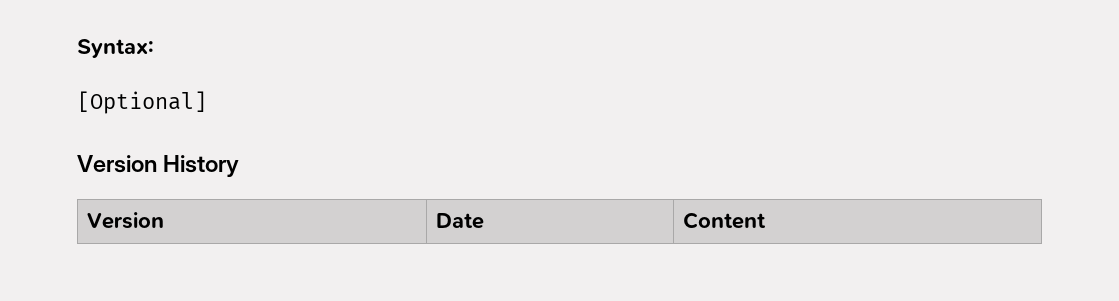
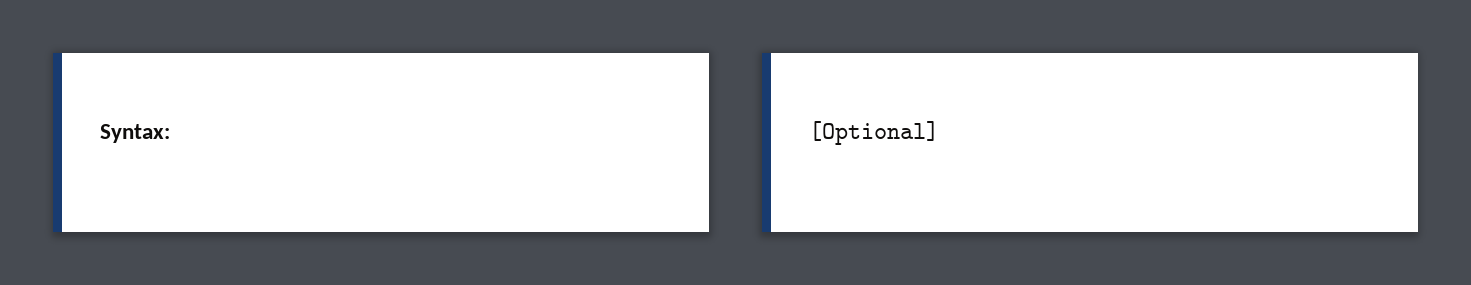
[77,155,240,177] [87,212,165,229] [436,213,485,229] [683,212,767,229] // Version History // Version | Date | Content -> (939, 133) none

